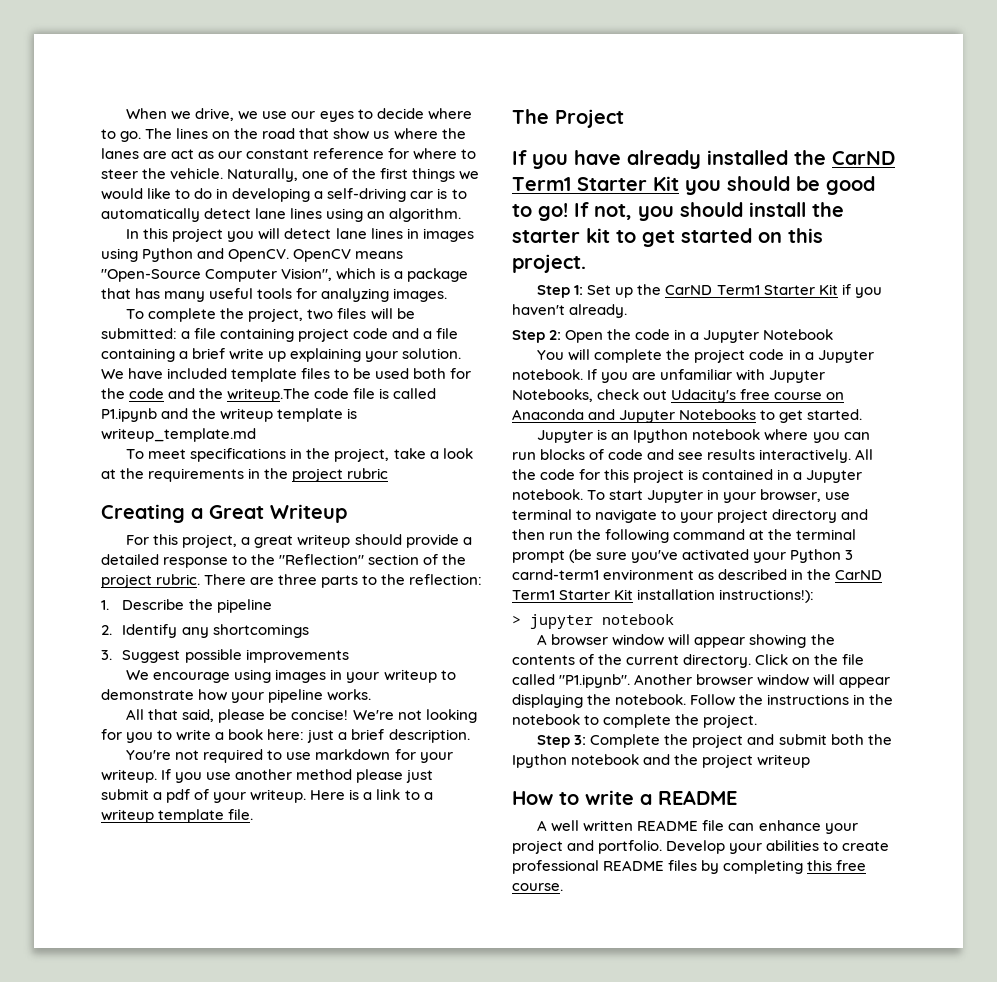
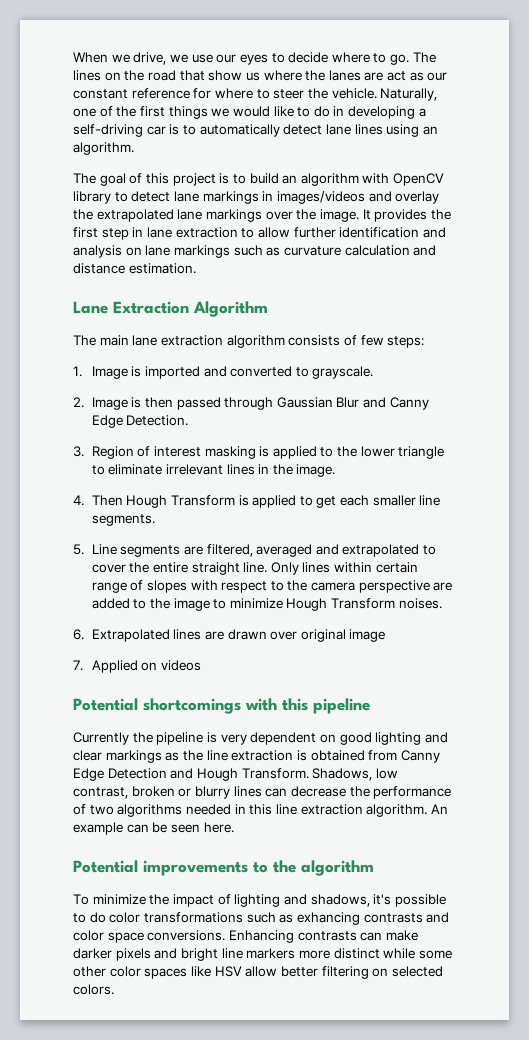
[126,228,474,242] [101,248,404,262] [101,268,469,282] [101,288,448,302] [126,308,415,322] [101,328,459,342] [101,348,462,362] [101,368,472,382] [101,388,437,402] [101,408,358,422] [101,428,256,442] [126,448,473,462] [101,468,389,482] [101,504,347,523] [126,534,472,548] [101,554,467,568] [101,574,483,588] [101,599,272,613] [101,624,309,638] [101,649,349,663] [126,669,456,683] [101,689,372,703] [126,709,477,723] [101,729,470,743] [126,749,453,763] [101,769,434,783] [101,789,433,803] [101,809,254,823] [512,109,624,128] [512,150,895,169] [512,176,875,195] [512,202,844,221] [512,228,823,247] [512,254,586,273] [537,284,882,298] [512,304,628,318] [512,329,834,343] [537,349,874,363] [512,369,826,383] [512,389,845,403] [512,409,863,423] [537,429,870,443] [512,449,874,463] [512,469,863,483] [512,489,851,503] [512,509,869,523] [512,529,857,543] [512,549,854,563] [512,569,883,580] [512,589,815,603] [512,614,674,629] [537,634,835,648] [512,654,865,668] [512,674,891,688] [512,694,894,708] [512,714,758,728] [537,734,892,748] [512,754,811,768] [512,790,737,805] [537,820,858,834] [512,840,890,854] [512,860,867,874] [512,883,563,891] In this project you will detect lane lines in images using Python and OpenCV. OpenCV means "Open-Source Computer Vision", which is a package that has many useful tools for analyzing images. // To complete the project, two files will be submitted: a file containing project code and a file containing a brief write up explaining your solution. We have included template files to be used both for the code and the writeup.The code file is called P1.ipynb and the writeup template is writeup_template.md // To meet specifications in the project, take a look at the requirements in the project rubric // Creating a Great Writeup // For this project, a great writeup should provide a detailed response to the "Reflection" section of the project rubric. There are three parts to the reflection: // 1. Describe the pipeline // 2. Identify any shortcomings // 3. Suggest possible improvements // We encourage using images in your writeup to demonstrate how your pipeline works. // All that said, please be concise! We're not looking for you to write a book here: just a brief description. // You're not required to use markdown for your writeup. If you use another method please just submit a pdf of your writeup. Here is a link to a writeup template file. // The Project // If you have already installed the CarND Term1 Starter Kit you should be good to go! If not, you should install the starter kit to get started on this project. // Step 1: Set up the CarND Term1 Starter Kit if you haven't already. // Step 2: Open the code in a Jupyter Notebook // You will complete the project code in a Jupyter notebook. If you are unfamiliar with Jupyter Notebooks, check out Udacity's free course on Anaconda and Jupyter Notebooks to get started. // Jupyter is an Ipython notebook where you can run blocks of code and see results interactively. All the code for this project is contained in a Jupyter notebook. To start Jupyter in your browser, use terminal to navigate to your project directory and then run the following command at the terminal prompt (be sure you've activated your Python 3 carnd-term1 environment as described in the CarND Term1 Starter Kit installation instructions!): // > jupyter notebook // A browser window will appear showing the contents of the current directory. Click on the file called "P1.ipynb". Another browser window will appear displaying the notebook. Follow the instructions in the notebook to complete the project. // Step 3: Complete the project and submit both the Ipython notebook and the project writeup // How to write a README // A well written README file can enhance your project and portfolio. Develop your abilities to create professional README files by completing this free course. -> [73,173,445,186] [73,191,440,204] [73,209,451,222] [73,227,446,240] [73,245,437,258] [73,263,196,274] [73,301,268,317] [73,335,425,348] [73,366,374,379] [73,397,429,410] [91,415,189,428] [73,446,445,459] [91,464,336,477] [73,495,441,508] [91,514,155,526] [73,544,437,557] [91,562,418,575] [91,580,453,593] [91,598,442,611] [73,629,386,642] [73,660,201,673] [73,698,370,714] [73,732,448,745] [73,750,440,763] [73,768,398,781] [73,786,452,799] [73,804,448,817] [73,822,234,835] [73,860,374,876] [73,894,446,907] [73,912,450,925] [73,930,418,943] [73,948,452,961] [73,966,443,979] [73,984,114,995] The goal of this project is to build an algorithm with OpenCV library to detect lane markings in images/videos and overlay the extrapolated lane markings over the image. It provides the first step in lane extraction to allow further identification and analysis on lane markings such as curvature calculation and distance estimation. // Lane Extraction Algorithm // The main lane extraction algorithm consists of few steps: // 1. Image is imported and converted to grayscale. // 2. Image is then passed through Gaussian Blur and Canny Edge Detection. // 3. Region of interest masking is applied to the lower triangle to eliminate irrelevant lines in the image. // 4. Then Hough Transform is applied to get each smaller line segments. // 5. Line segments are filtered, averaged and extrapolated to cover the entire straight line. Only lines within certain range of slopes with respect to the camera perspective are added to the image to minimize Hough Transform noises. // 6. Extrapolated lines are drawn over original image // 7. Applied on videos // Potential shortcomings with this pipeline // Currently the pipeline is very dependent on good lighting and clear markings as the line extraction is obtained from Canny Edge Detection and Hough Transform. Shadows, low contrast, broken or blurry lines can decrease the performance of two algorithms needed in this line extraction algorithm. An example can be seen here. // Potential improvements to the algorithm // To minimize the impact of lighting and shadows, it's possible to do color transformations such as exhancing contrasts and color space conversions. Enhancing contrasts can make darker pixels and bright line markers more distinct while some other color spaces like HSV allow better filtering on selected colors.

